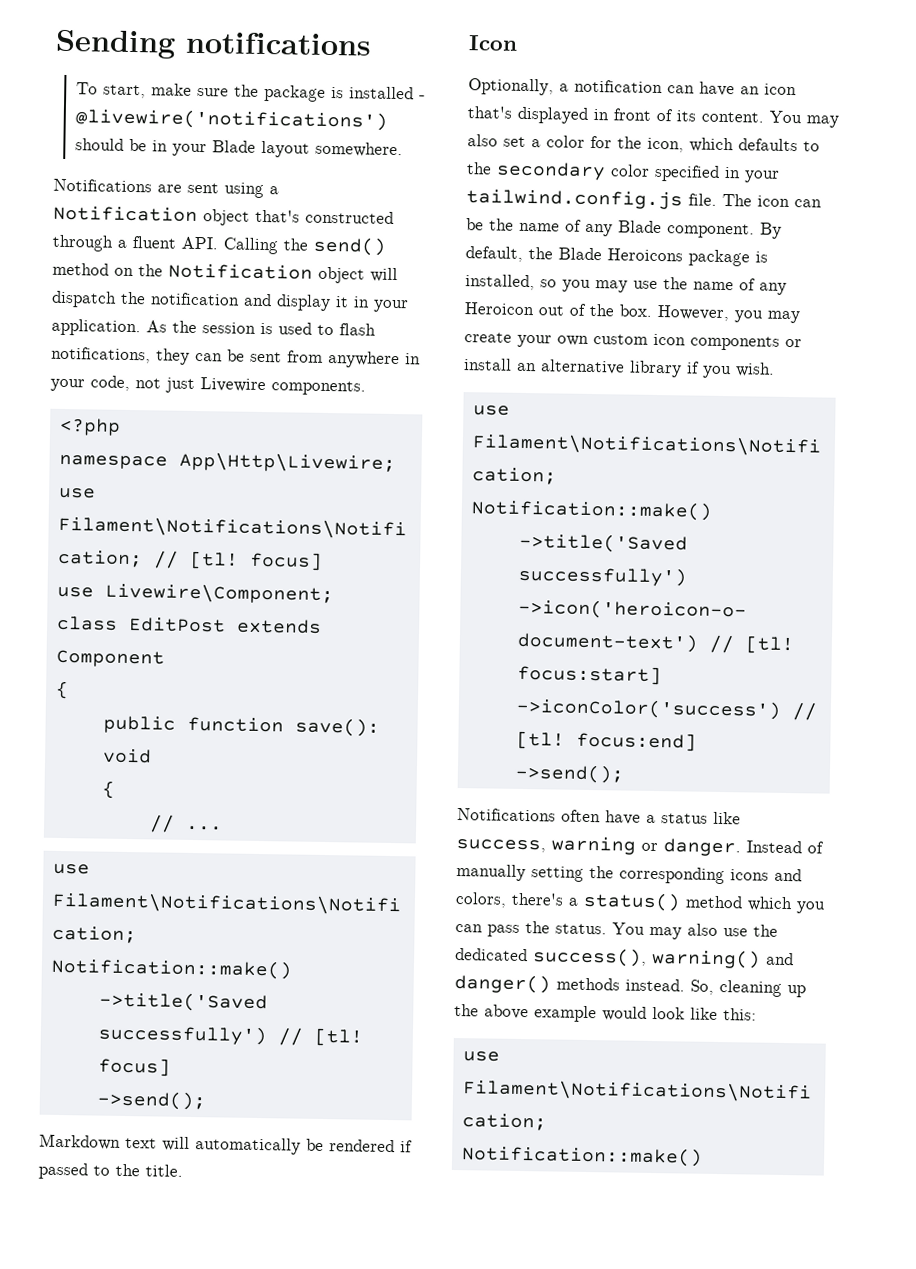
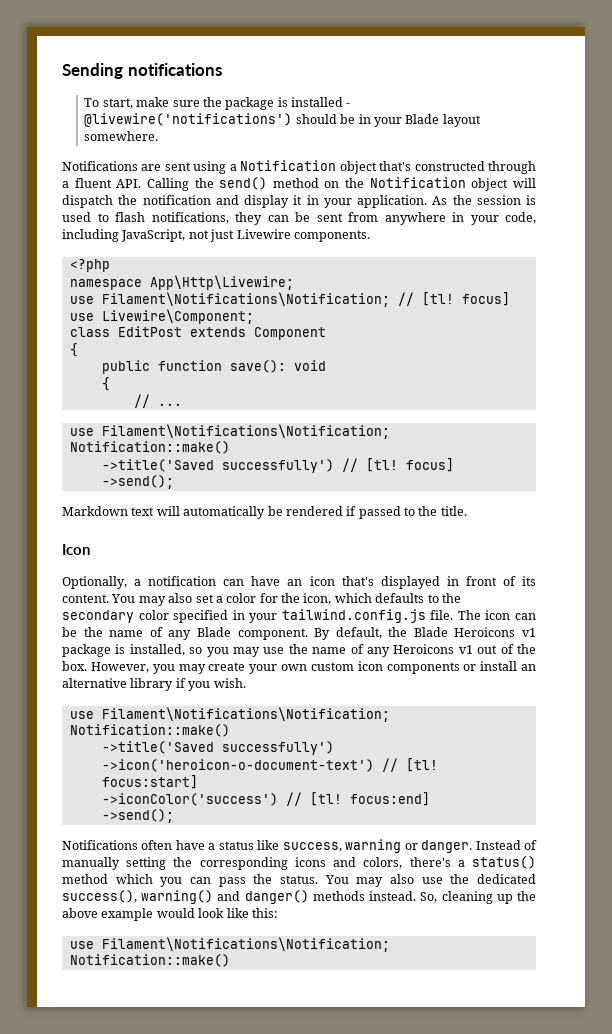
(130, 383) none -> [62,229,186,242] including JavaScript,
(683, 255) none -> [522,628,536,637] v1
[464,302,535,316] Heroicon -> [393,644,473,654] Heroicons v1

